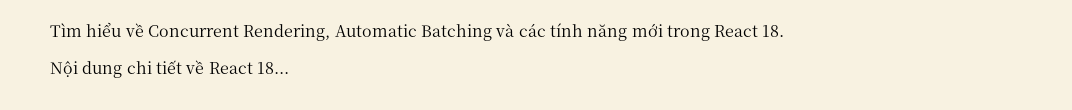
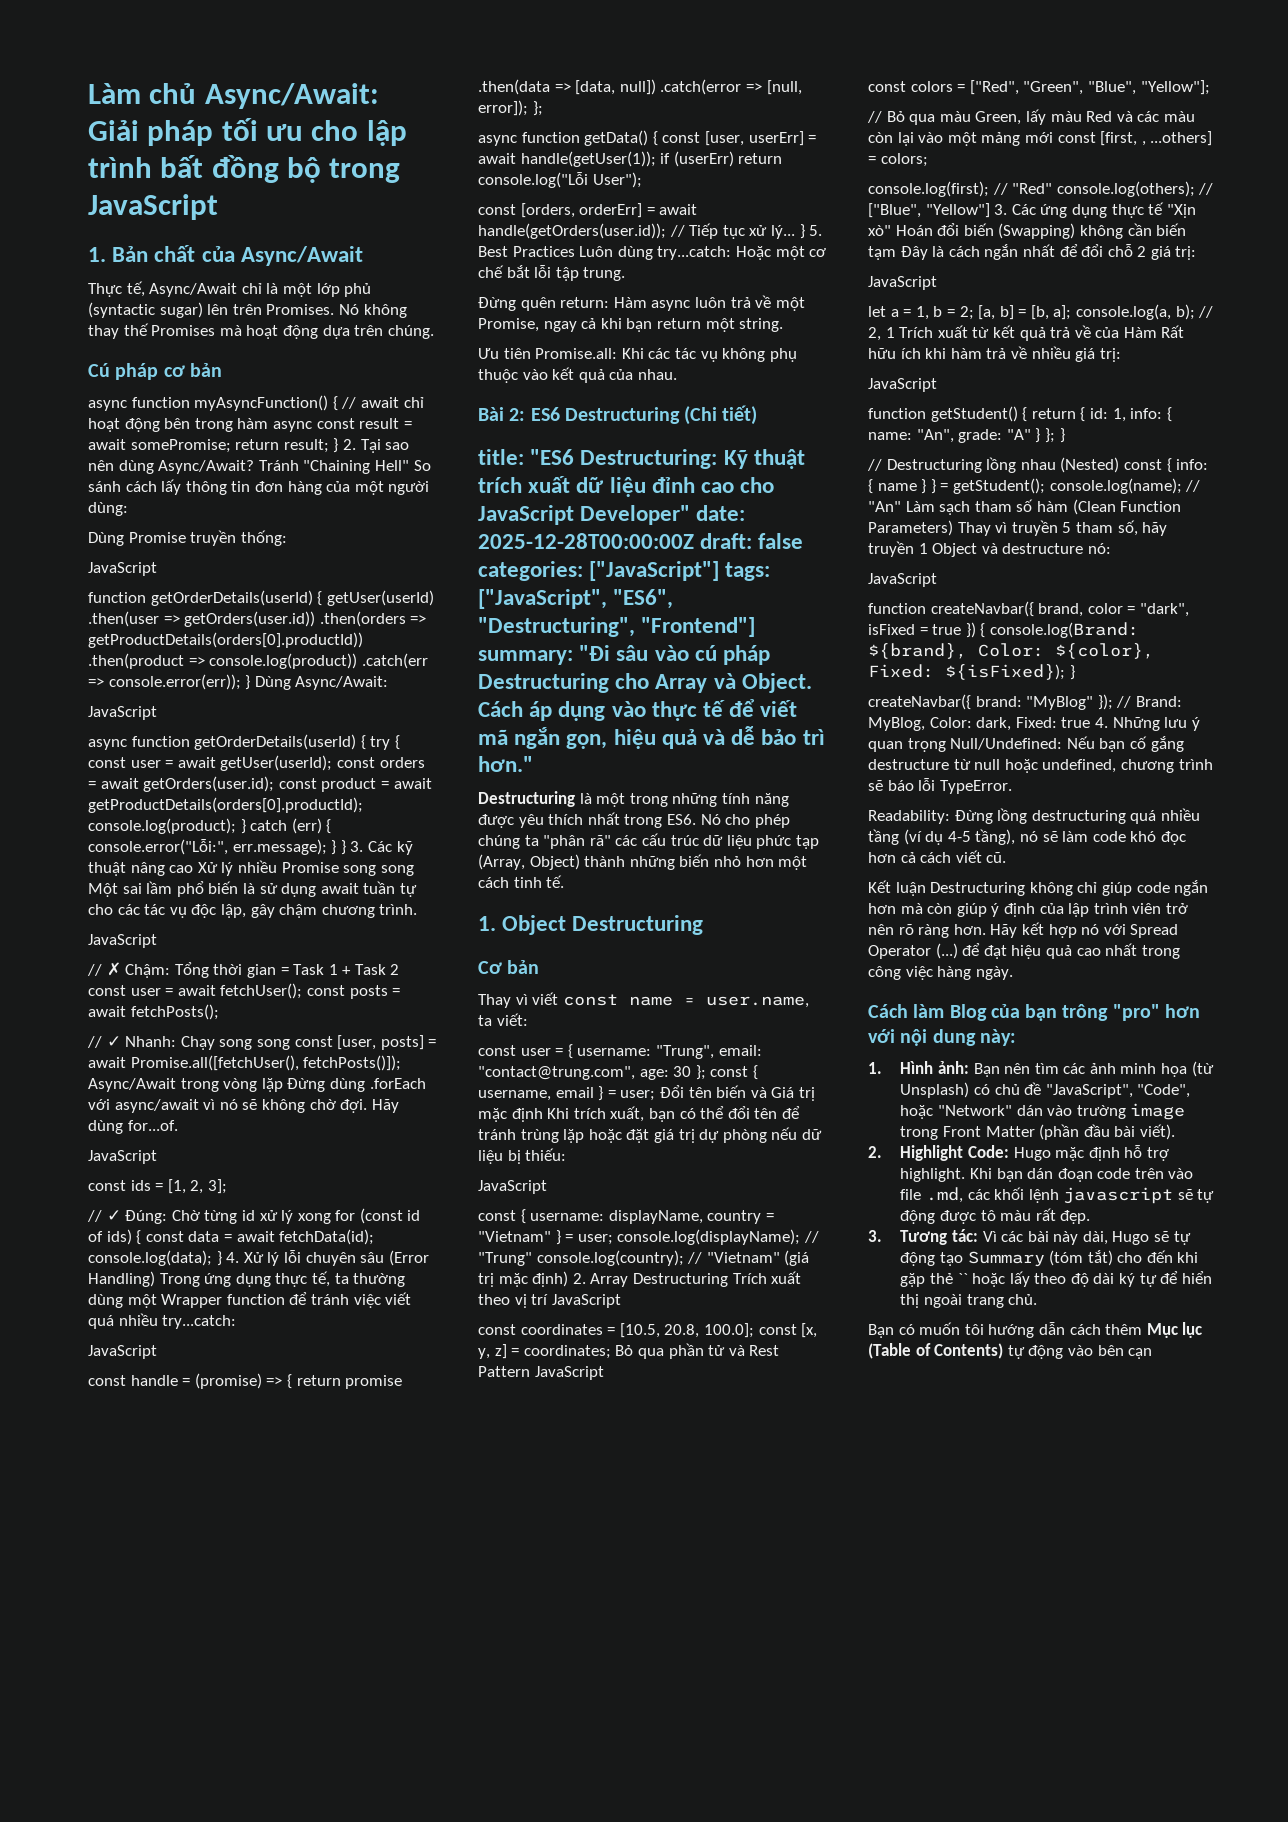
[50,22,785,41] [50,60,289,78] Tìm hiểu về Concurrent Rendering, Automatic Batching và các tính năng mới trong React 18. // Nội dung chi tiết về React 18... -> [88,83,379,109] [88,118,407,146] [88,155,401,183] [88,194,218,220] [88,245,363,266] [88,281,372,297] [88,302,407,318] [88,323,434,339] [88,363,222,380] [88,395,424,411] [88,418,412,432] [88,438,410,453] [88,460,431,474] [88,479,430,495] [88,502,128,516] [88,530,287,546] [88,562,157,576] [88,590,434,606] [88,611,427,627] [88,632,363,648] [88,653,428,669] [88,674,389,690] [88,706,157,720] [88,734,400,750] [88,755,425,771] [88,776,432,792] [88,797,363,813] [88,818,332,834] [88,839,413,855] [88,860,414,876] [88,881,417,897] [88,904,418,918] [88,934,157,948] [87,962,400,978] [88,983,401,999] [88,1004,219,1020] [87,1035,437,1050] [88,1055,402,1071] [88,1078,426,1092] [88,1099,399,1113] [88,1120,178,1134] [88,1150,157,1164] [88,1179,227,1194] [87,1208,421,1224] [88,1229,375,1245] [88,1250,429,1266] [88,1271,406,1287] [88,1292,412,1308] [88,1313,237,1329] [88,1345,157,1359] [88,1373,403,1389] [478,79,802,95] [478,100,543,116] [478,130,817,146] [478,151,783,167] [478,172,642,188] [478,203,698,218] [478,223,823,239] [478,246,827,260] [478,265,626,281] [478,295,805,311] [478,318,784,332] [478,348,797,362] [478,367,677,383] [478,405,758,425] [478,449,805,469] [478,476,775,497] [478,505,746,525] [478,533,804,549] [478,561,771,581] [478,589,674,609] [478,617,756,637] [478,645,771,665] [478,673,812,693] [478,699,798,721] [478,726,825,749] [478,756,533,772] [478,791,789,807] [478,812,790,828] [478,833,819,849] [478,854,808,870] [478,875,565,888] [478,915,704,935] [478,960,540,974] [478,992,809,1008] [478,1013,528,1026] [478,1044,762,1059] [478,1065,758,1080] [478,1085,815,1101] [478,1106,800,1122] [478,1127,822,1143] [478,1148,567,1164] [478,1180,547,1194] [478,1209,774,1224] [478,1229,819,1245] [478,1250,810,1266] [478,1271,802,1287] [478,1294,621,1308] [478,1323,818,1338] [478,1343,780,1359] [478,1366,604,1380] [868,80,1210,95] [867,109,1195,125] [868,131,1213,146] [868,153,928,167] [868,181,1214,197] [868,202,1196,218] [868,223,1187,239] [868,244,1197,260] [868,276,937,290] [868,304,1214,320] [868,325,1185,341] [868,346,1121,362] [868,378,937,392] [868,406,1172,422] [868,428,1065,443] [867,457,1209,473] [868,478,1201,494] [868,499,1182,515] [868,520,1168,536] [868,541,1111,557] [868,573,937,587] [868,601,1189,617] [868,622,1139,638] [868,643,1154,659] [868,664,1075,680] [868,694,1182,710] [868,717,1200,731] [868,736,1184,752] [868,759,1213,773] [868,778,1012,794] [868,808,1200,824] [868,829,1186,845] [868,850,1007,863] [868,880,1209,896] [868,903,1188,917] [868,922,1179,938] [868,943,1180,959] [868,966,1013,980] [868,1004,1200,1021] [868,1029,1016,1046] [868,1061,1214,1077] [900,1082,1191,1098] [900,1103,1186,1120] [900,1124,1175,1140] [868,1145,1169,1161] [900,1168,1194,1182] [900,1187,1215,1204] [900,1208,1091,1224] [868,1229,1191,1245] [900,1250,1199,1267] [900,1271,1212,1287] [900,1294,1038,1308] [868,1322,1203,1338] [868,1343,1153,1359] Làm chủ Async/Await: Giải pháp tối ưu cho lập trình bất đồng bộ trong JavaScript // 1. Bản chất của Async/Await // Thực tế, Async/Await chỉ là một lớp phủ (syntactic sugar) lên trên Promises. Nó không thay thế Promises mà hoạt động dựa trên chúng. // Cú pháp cơ bản // async function myAsyncFunction() { // await chỉ hoạt động bên trong hàm async const result = await somePromise; return result; } 2. Tại sao nên dùng Async/Await? Tránh "Chaining Hell" So sánh cách lấy thông tin đơn hàng của một người dùng: // Dùng Promise truyền thống: // JavaScript // function getOrderDetails(userId) { getUser(userId) .then(user => getOrders(user.id)) .then(orders => getProductDetails(orders[0].productId)) .then(product => console.log(product)) .catch(err => console.error(err)); } Dùng Async/Await: // JavaScript // async function getOrderDetails(userId) { try { const user = await getUser(userId); const orders = await getOrders(user.id); const product = await getProductDetails(orders[0].productId); console.log(product); } catch (err) { console.error("Lỗi:", err.message); } } 3. Các kỹ thuật nâng cao Xử lý nhiều Promise song song Một sai lầm phổ biến là sử dụng await tuần tự cho các tác vụ độc lập, gây chậm chương trình. // JavaScript // // ✗ Chậm: Tổng thời gian = Task 1 + Task 2 const user = await fetchUser(); const posts = await fetchPosts(); // // ✓ Nhanh: Chạy song song const [user, posts] = await Promise.all([fetchUser(), fetchPosts()]); Async/Await trong vòng lặp Đừng dùng .forEach với async/await vì nó sẽ không chờ đợi. Hãy dùng for...of. // JavaScript // const ids = [1, 2, 3]; // // ✓ Đúng: Chờ từng id xử lý xong for (const id of ids) { const data = await fetchData(id); console.log(data); } 4. Xử lý lỗi chuyên sâu (Error Handling) Trong ứng dụng thực tế, ta thường dùng một Wrapper function để tránh việc viết quá nhiều try...catch: // JavaScript // const handle = (promise) => { return promise .then(data => [data, null]) .catch(error => [null, error]); }; // async function getData() { const [user, userErr] = await handle(getUser(1)); if (userErr) return console.log("Lỗi User"); // const [orders, orderErr] = await handle(getOrders(user.id)); // Tiếp tục xử lý... } 5. Best Practices Luôn dùng try...catch: Hoặc một cơ chế bắt lỗi tập trung. // Đừng quên return: Hàm async luôn trả về một Promise, ngay cả khi bạn return một string. // Ưu tiên Promise.all: Khi các tác vụ không phụ thuộc vào kết quả của nhau. // Bài 2: ES6 Destructuring (Chi tiết) // title: "ES6 Destructuring: Kỹ thuật trích xuất dữ liệu đỉnh cao cho JavaScript Developer" date: 2025-12-28T00:00:00Z draft: false categories: ["JavaScript"] tags: ["JavaScript", "ES6", "Destructuring", "Frontend"] summary: "Đi sâu vào cú pháp Destructuring cho Array và Object. Cách áp dụng vào thực tế để viết mã ngắn gọn, hiệu quả và dễ bảo trì hơn." // Destructuring là một trong những tính năng được yêu thích nhất trong ES6. Nó cho phép chúng ta "phân rã" các cấu trúc dữ liệu phức tạp (Array, Object) thành những biến nhỏ hơn một cách tinh tế. // 1. Object Destructuring // Cơ bản // Thay vì viết const name = user.name, ta viết: // const user = { username: "Trung", email: "contact@trung.com", age: 30 }; const { username, email } = user; Đổi tên biến và Giá trị mặc định Khi trích xuất, bạn có thể đổi tên để tránh trùng lặp hoặc đặt giá trị dự phòng nếu dữ liệu bị thiếu: // JavaScript // const { username: displayName, country = "Vietnam" } = user; console.log(displayName); // "Trung" console.log(country); // "Vietnam" (giá trị mặc định) 2. Array Destructuring Trích xuất theo vị trí JavaScript // const coordinates = [10.5, 20.8, 100.0]; const [x, y, z] = coordinates; Bỏ qua phần tử và Rest Pattern JavaScript // const colors = ["Red", "Green", "Blue", "Yellow"]; // // Bỏ qua màu Green, lấy màu Red và các màu còn lại vào một mảng mới const [first, , ...others] = colors; // console.log(first); // "Red" console.log(others); // ["Blue", "Yellow"] 3. Các ứng dụng thực tế "Xịn xò" Hoán đổi biến (Swapping) không cần biến tạm Đây là cách ngắn nhất để đổi chỗ 2 giá trị: // JavaScript // let a = 1, b = 2; [a, b] = [b, a]; console.log(a, b); // 2, 1 Trích xuất từ kết quả trả về của Hàm Rất hữu ích khi hàm trả về nhiều giá trị: // JavaScript // function getStudent() { return { id: 1, info: { name: "An", grade: "A" } }; } // // Destructuring lồng nhau (Nested) const { info: { name } } = getStudent(); console.log(name); // "An" Làm sạch tham số hàm (Clean Function Parameters) Thay vì truyền 5 tham số, hãy truyền 1 Object và destructure nó: // JavaScript // function createNavbar({ brand, color = "dark", isFixed = true }) { console.log(Brand: ${brand}, Color: ${color}, Fixed: ${isFixed}); } // createNavbar({ brand: "MyBlog" }); // Brand: MyBlog, Color: dark, Fixed: true 4. Những lưu ý quan trọng Null/Undefined: Nếu bạn cố gắng destructure từ null hoặc undefined, chương trình sẽ báo lỗi TypeError. // Readability: Đừng lồng destructuring quá nhiều tầng (ví dụ 4-5 tầng), nó sẽ làm code khó đọc hơn cả cách viết cũ. // Kết luận Destructuring không chỉ giúp code ngắn hơn mà còn giúp ý định của lập trình viên trở nên rõ ràng hơn. Hãy kết hợp nó với Spread Operator (...) để đạt hiệu quả cao nhất trong công việc hàng ngày. // Cách làm Blog của bạn trông "pro" hơn với nội dung này: // 1. Hình ảnh: Bạn nên tìm các ảnh minh họa (từ Unsplash) có chủ đề "JavaScript", "Code", hoặc "Network" dán vào trường image trong Front Matter (phần đầu bài viết). // 2. Highlight Code: Hugo mặc định hỗ trợ highlight. Khi bạn dán đoạn code trên vào file .md, các khối lệnh javascript sẽ tự động được tô màu rất đẹp. // 3. Tương tác: Vì các bài này dài, Hugo sẽ tự động tạo Summary (tóm tắt) cho đến khi gặp thẻ `` hoặc lấy theo độ dài ký tự để hiển thị ngoài trang chủ. // Bạn có muốn tôi hướng dẫn cách thêm Mục lục (Table of Contents) tự động vào bên cạn

